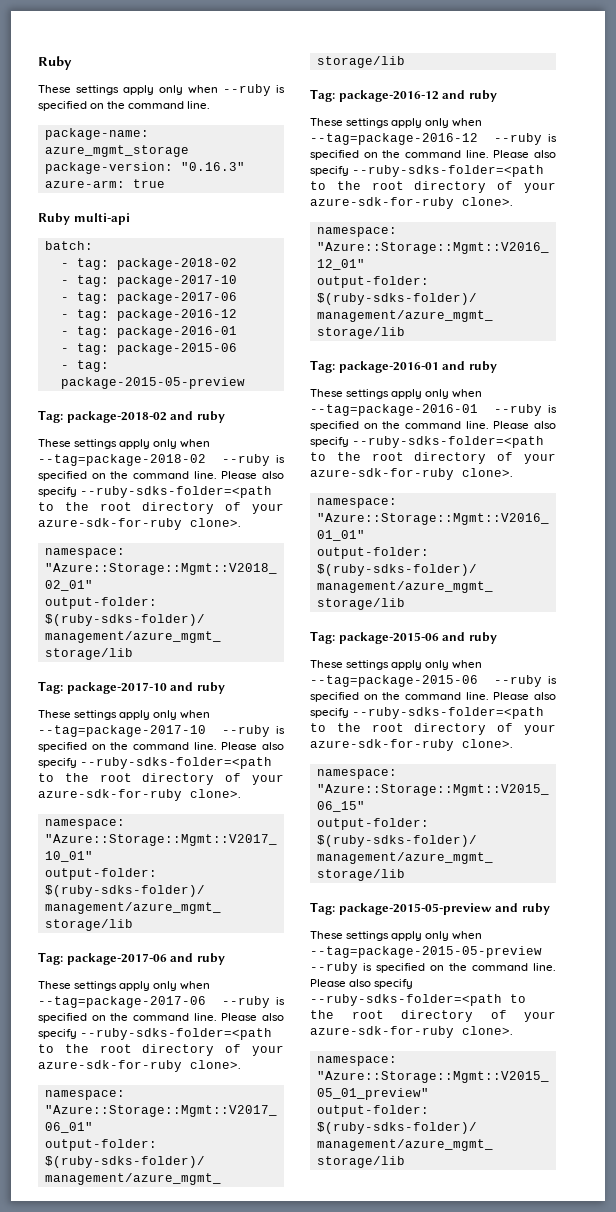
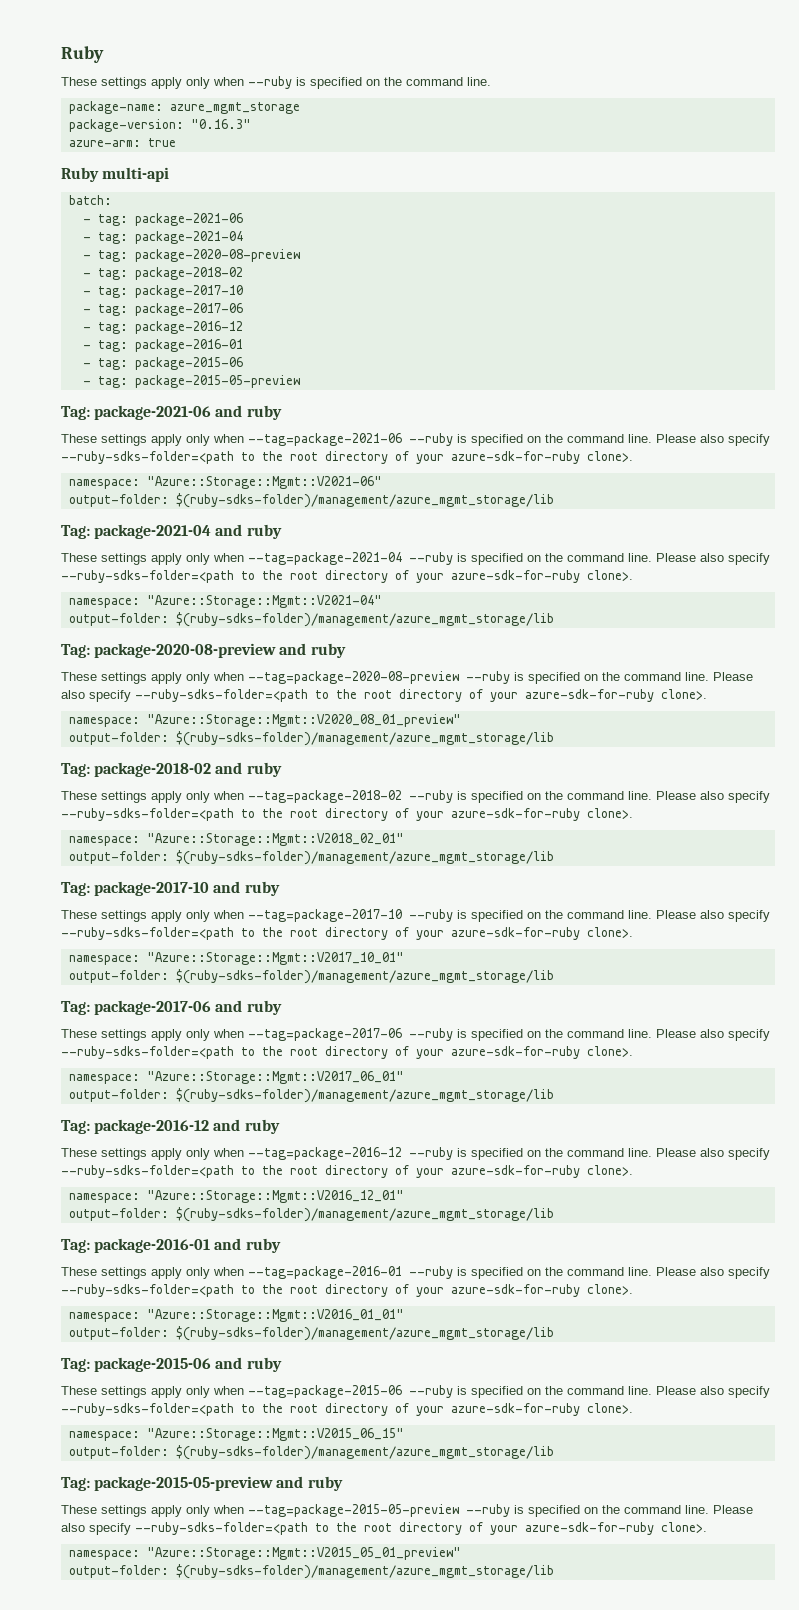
(93, 245) none -> [82,213,243,226] [82,231,243,244] [82,249,300,262] // - tag: package-2021-06 // - tag: package-2021-04 // - tag: package-2020-08-preview
(245, 383) none -> [61,405,282,420] [61,433,770,446] [61,451,633,464] [68,476,382,489] [68,493,554,508] [61,524,282,539] [61,552,770,565] [61,570,633,583] [68,595,382,608] [68,612,554,627] [61,643,346,658] [61,671,753,684] [61,689,707,702] [68,714,461,727] [68,731,554,746] // Tag: package-2021-06 and ruby // These settings apply only when --tag=package-2021-06 --ruby is specified on the command line. Please also specify --ruby-sdks-folder=<path to the root directory of your azure-sdk-for-ruby clone>. // namespace: "Azure::Storage::Mgmt::V2021-06" // output-folder: $(ruby-sdks-folder)/management/azure_mgmt_storage/lib // Tag: package-2021-04 and ruby // These settings apply only when --tag=package-2021-04 --ruby is specified on the command line. Please also specify --ruby-sdks-folder=<path to the root directory of your azure-sdk-for-ruby clone>. // namespace: "Azure::Storage::Mgmt::V2021-04" // output-folder: $(ruby-sdks-folder)/management/azure_mgmt_storage/lib // Tag: package-2020-08-preview and ruby // These settings apply only when --tag=package-2020-08-preview --ruby is specified on the command line. Please also specify --ruby-sdks-folder=<path to the root directory of your azure-sdk-for-ruby clone>. // namespace: "Azure::Storage::Mgmt::V2020_08_01_preview" // output-folder: $(ruby-sdks-folder)/management/azure_mgmt_storage/lib

